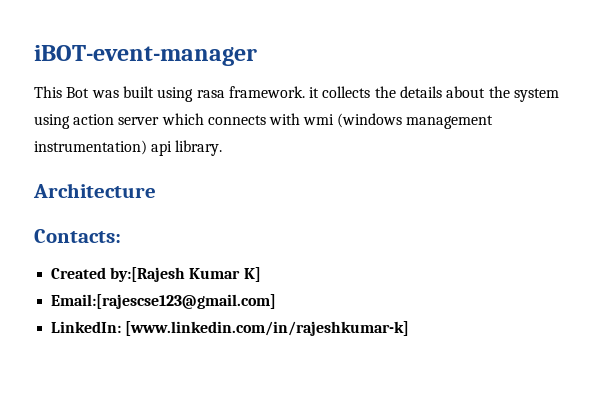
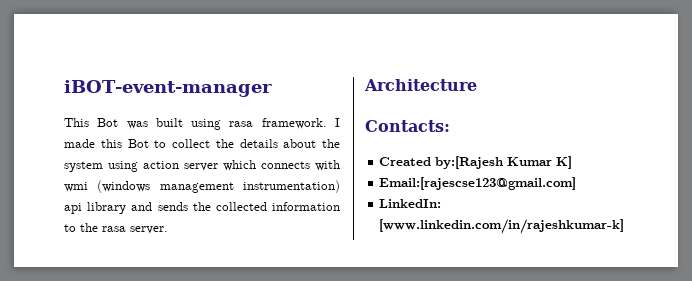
[309,86,371,98] it collects -> [334,118,340,127] [64,139,210,148] I made this Bot to collect
[175,140,223,156] library. -> [87,202,340,214] [64,223,168,234] library and sends the collected information to the rasa server.

